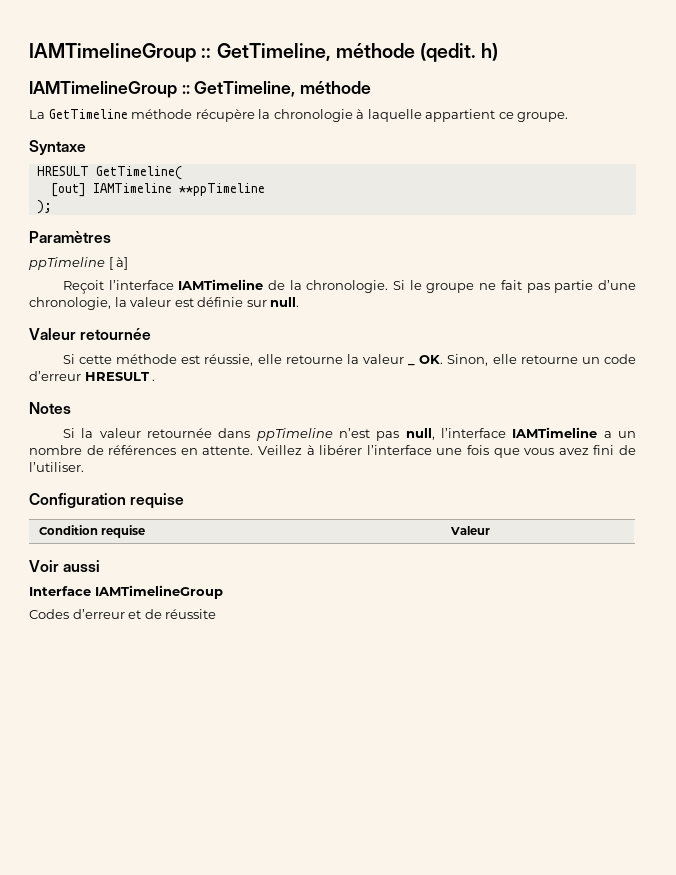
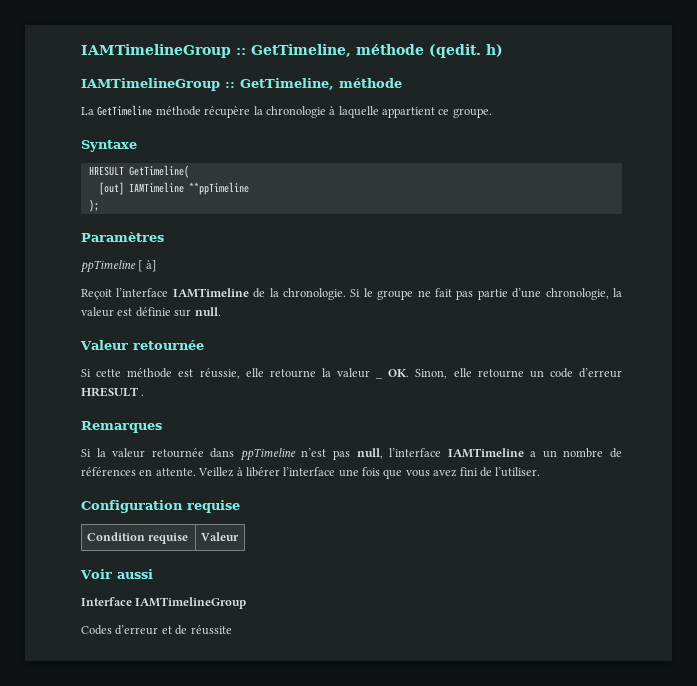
[29,402,71,414] Notes -> [81,421,162,433] Remarques

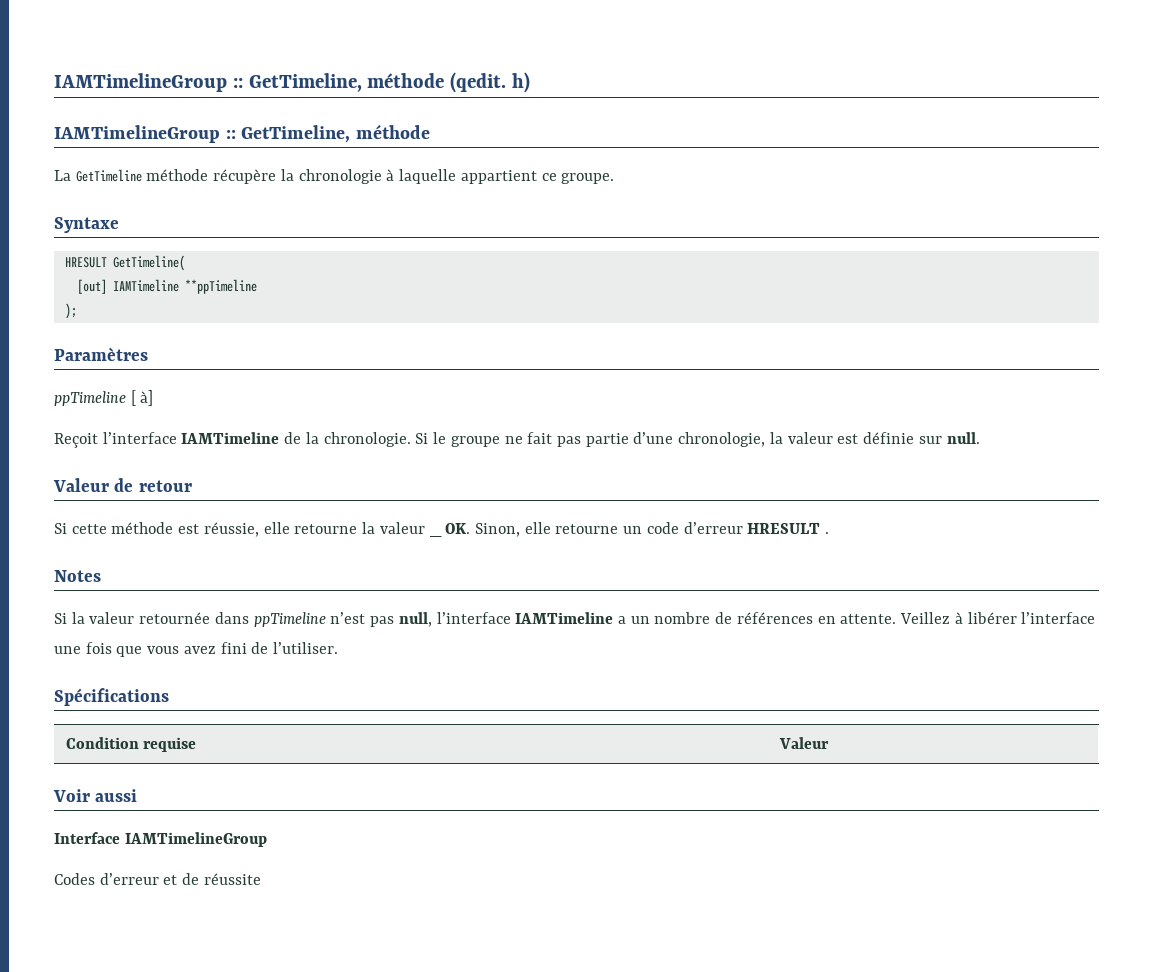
[132,340,204,350] retournée -> [114,478,192,492] de retour
[81,421,162,433] Remarques -> [54,570,101,582] Notes
[81,500,240,513] Configuration requise -> [54,688,169,706] Spécifications

